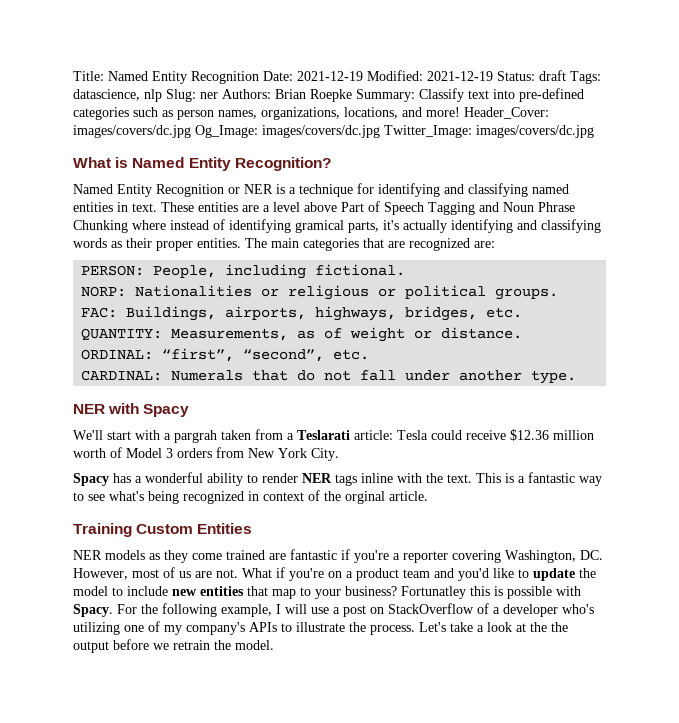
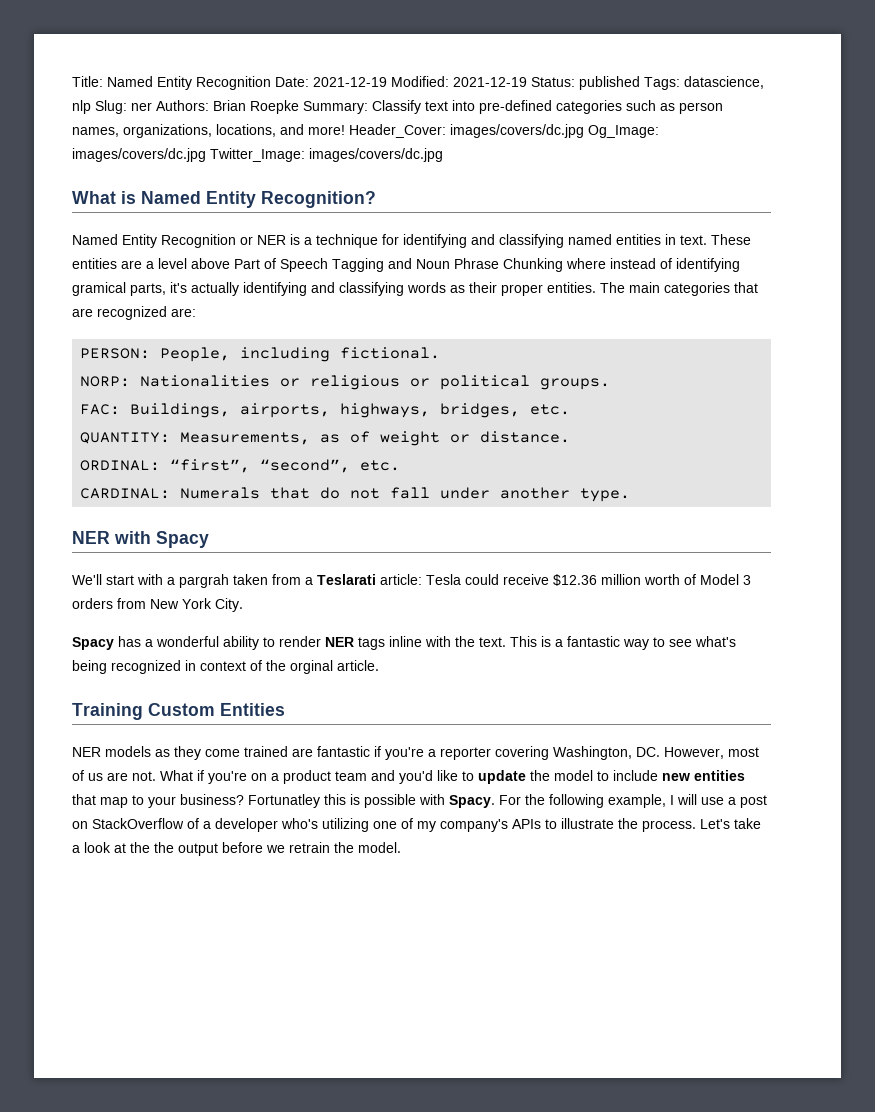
[539,70,566,81] draft -> [579,76,640,90] published

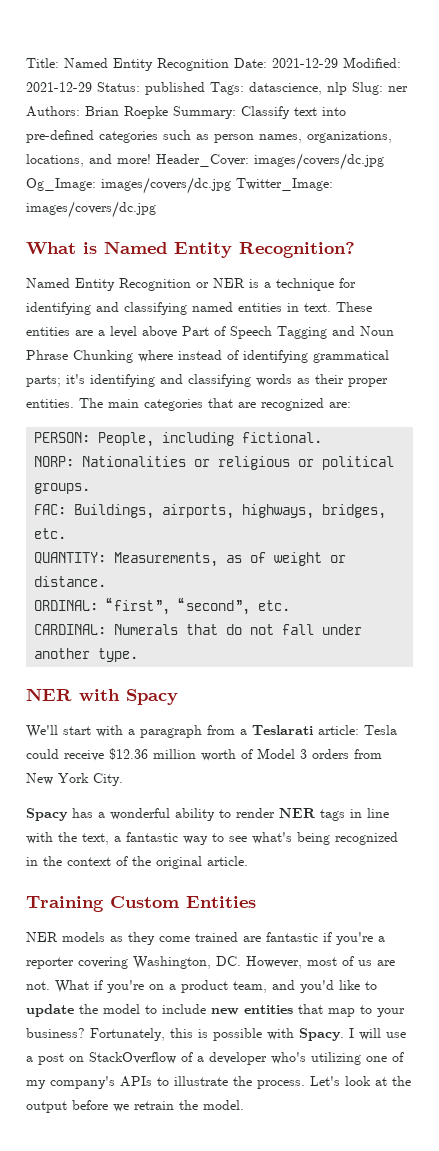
[313,76,527,87] 2021-12-19 Modified: 2021-12-19 -> [272,57,401,68] [26,82,92,92] 2021-12-29 Modified: 2021-12-29
[72,282,239,296] gramical parts, it's actually -> [313,350,389,363] [26,374,85,387] grammatical parts; it's
[179,574,268,588] pargrah taken -> [140,725,202,738] paragraph
[389,636,551,647] inline with the text. This is -> [350,808,389,818] [26,832,109,845] in line with the text,
(196, 665) none -> [43,856,62,866] the
[290,660,333,674] orginal -> [156,856,202,869] original
[335,771,367,781] team -> [233,981,267,993] team,
[248,794,320,808] Fortunatley -> [90,1028,165,1041] Fortunately,
[499,794,666,808] For the following example, -> (344, 1034) none
[734,818,761,829] [72,845,80,853] take a -> (340, 1081) none
[154,842,174,853] the -> (411, 1081) none

